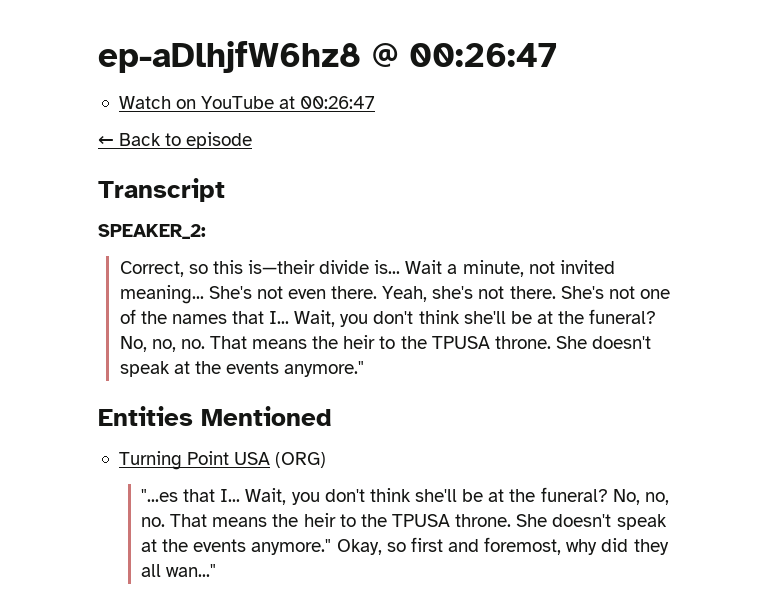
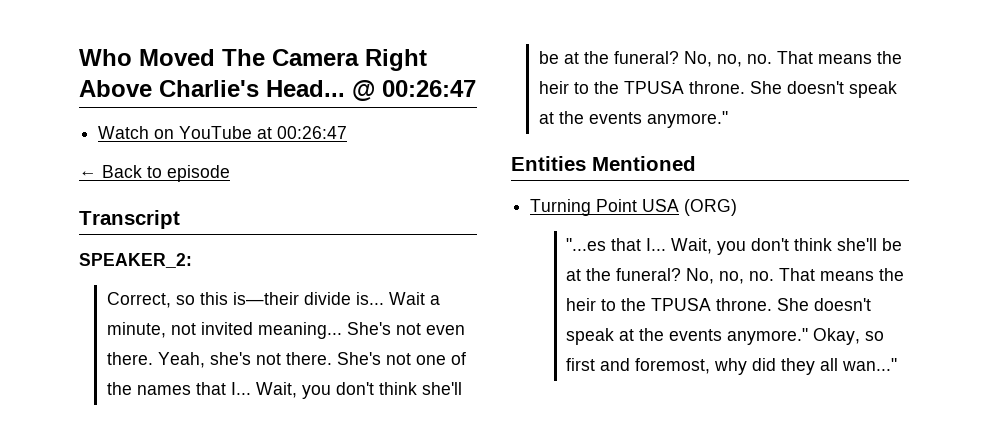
[98,41,361,73] ep-aDlhjfW6hz8 -> [79,49,427,71] [79,80,345,97] Who Moved The Camera Right Above Charlie's Head...

